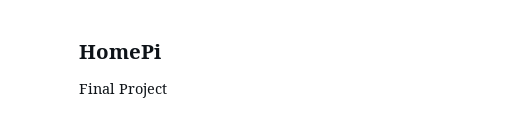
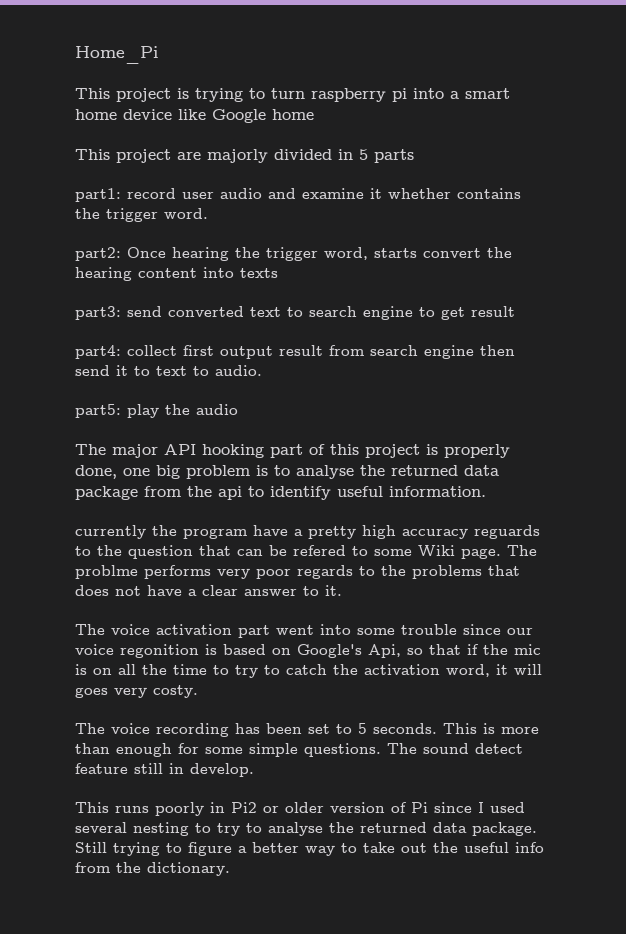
[79,44,161,59] [79,83,167,98] HomePi // Final Project -> [75,46,159,64] [75,88,510,102] [75,109,314,123] [75,149,414,163] [75,188,521,202] [75,208,208,222] [75,247,512,261] [75,267,278,281] [75,306,515,320] [75,345,515,359] [75,365,262,376] [75,404,238,418] [75,444,510,458] [75,465,499,479] [75,486,486,500] [75,525,540,539] [75,545,537,559] [75,565,520,579] [75,585,342,596] [75,624,533,638] [75,644,541,658] [75,664,542,678] [75,685,198,698] [75,723,539,737] [75,743,523,757] [75,763,254,777] [75,802,525,816] [75,822,537,836] [75,842,544,856] [75,862,230,876] Home_Pi // This project is trying to turn raspberry pi into a smart home device like Google home // This project are majorly divided in 5 parts // part1: record user audio and examine it whether contains the trigger word. // part2: Once hearing the trigger word, starts convert the hearing content into texts // part3: send converted text to search engine to get result // part4: collect first output result from search engine then send it to text to audio. // part5: play the audio // The major API hooking part of this project is properly done, one big problem is to analyse the returned data package from the api to identify useful information. // currently the program have a pretty high accuracy reguards to the question that can be refered to some Wiki page. The problme performs very poor regards to the problems that does not have a clear answer to it. // The voice activation part went into some trouble since our voice regonition is based on Google's Api, so that if the mic is on all the time to try to catch the activation word, it will goes very costy. // The voice recording has been set to 5 seconds. This is more than enough for some simple questions. The sound detect feature still in develop. // This runs poorly in Pi2 or older version of Pi since I used several nesting to try to analyse the returned data package. Still trying to figure a better way to take out the useful info from the dictionary.

